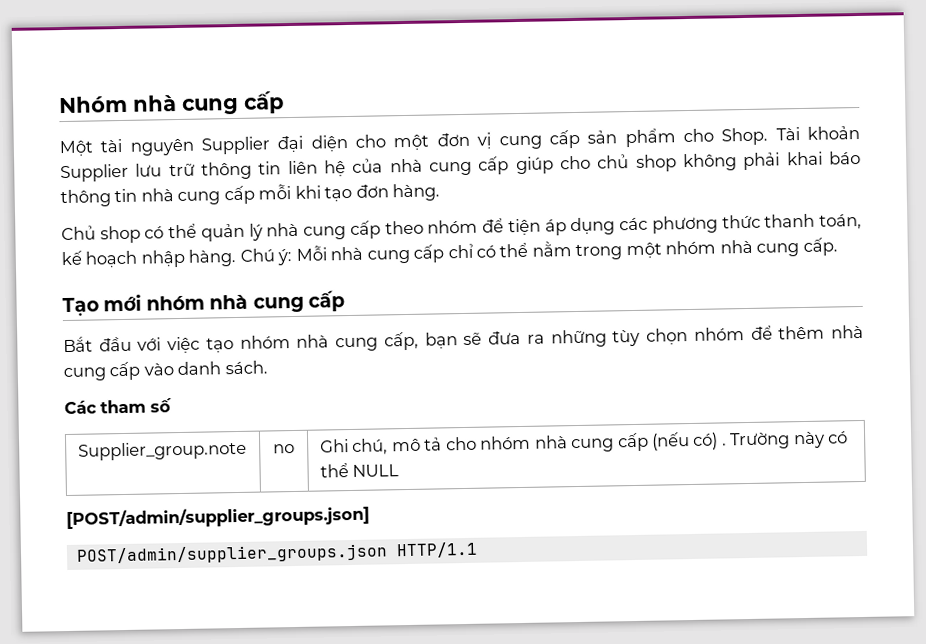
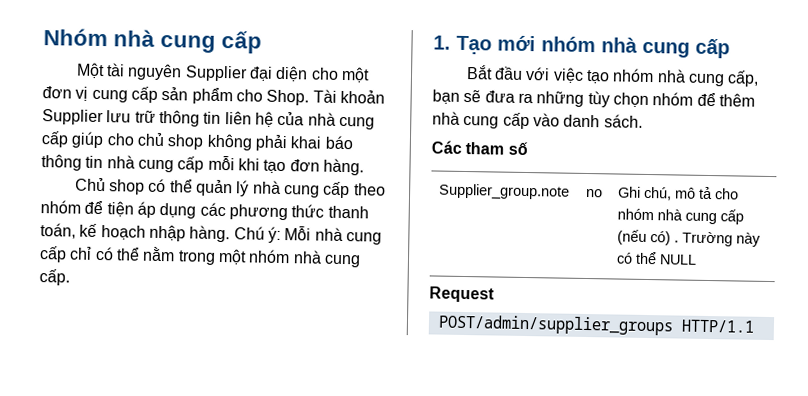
(838, 246) none -> [433,35,451,50] 1.
[66,505,370,530] [75,543,388,565] [POST/admin/supplier_groups.json] // POST/admin/supplier_groups.json -> [429,286,495,303] [437,314,674,336] Request // POST/admin/supplier_groups

